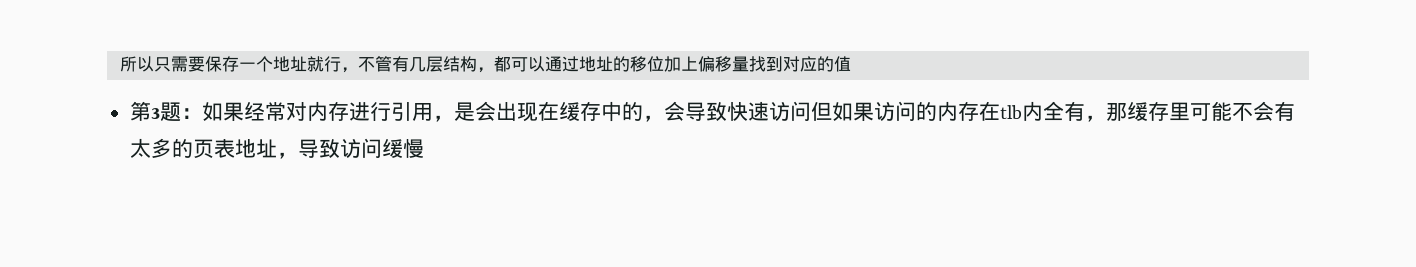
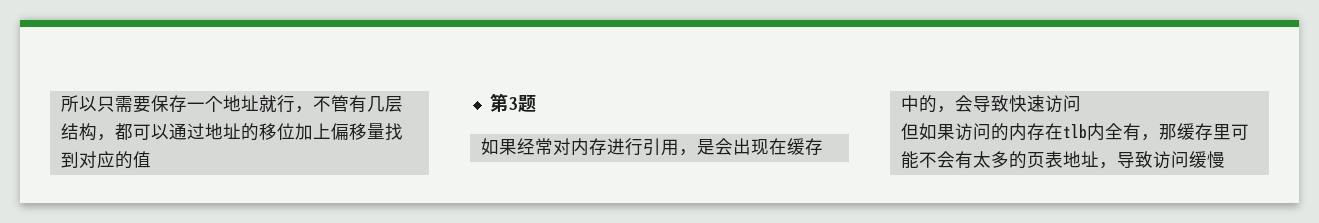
[181,108,203,119] ： -> (536, 104) //
(812, 111) none -> (1081, 103) //

